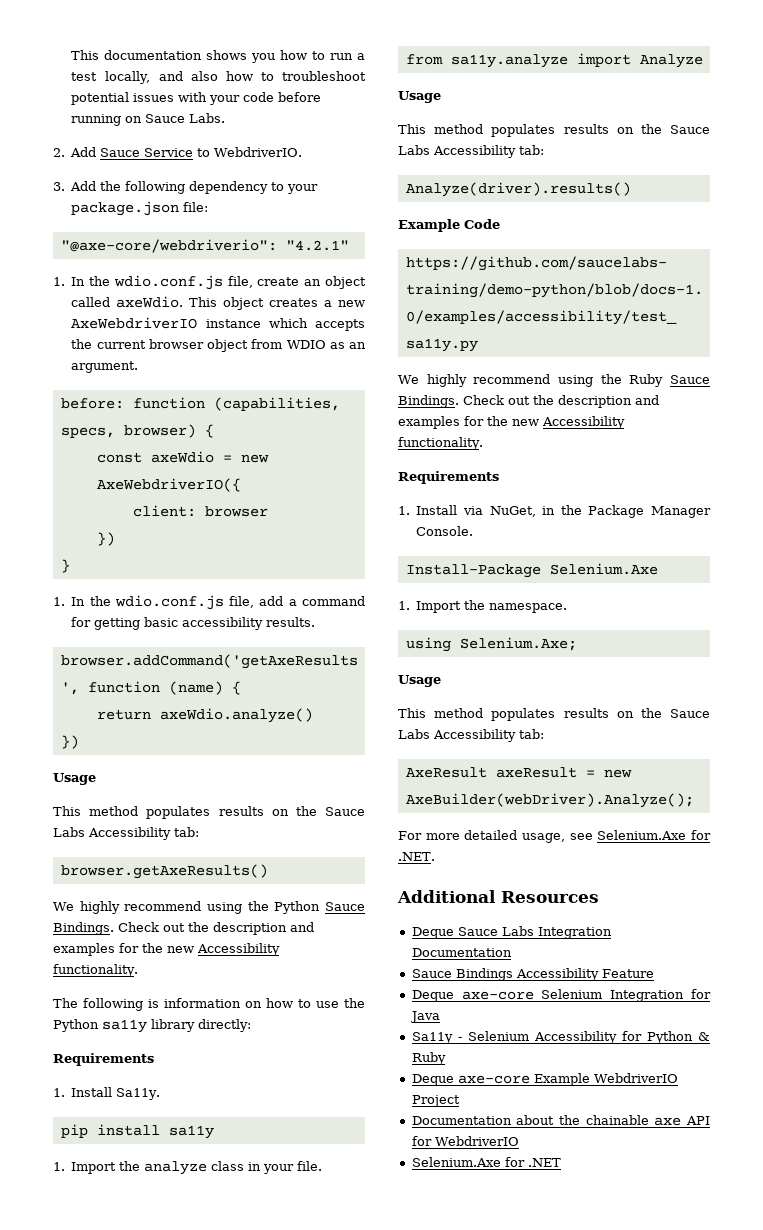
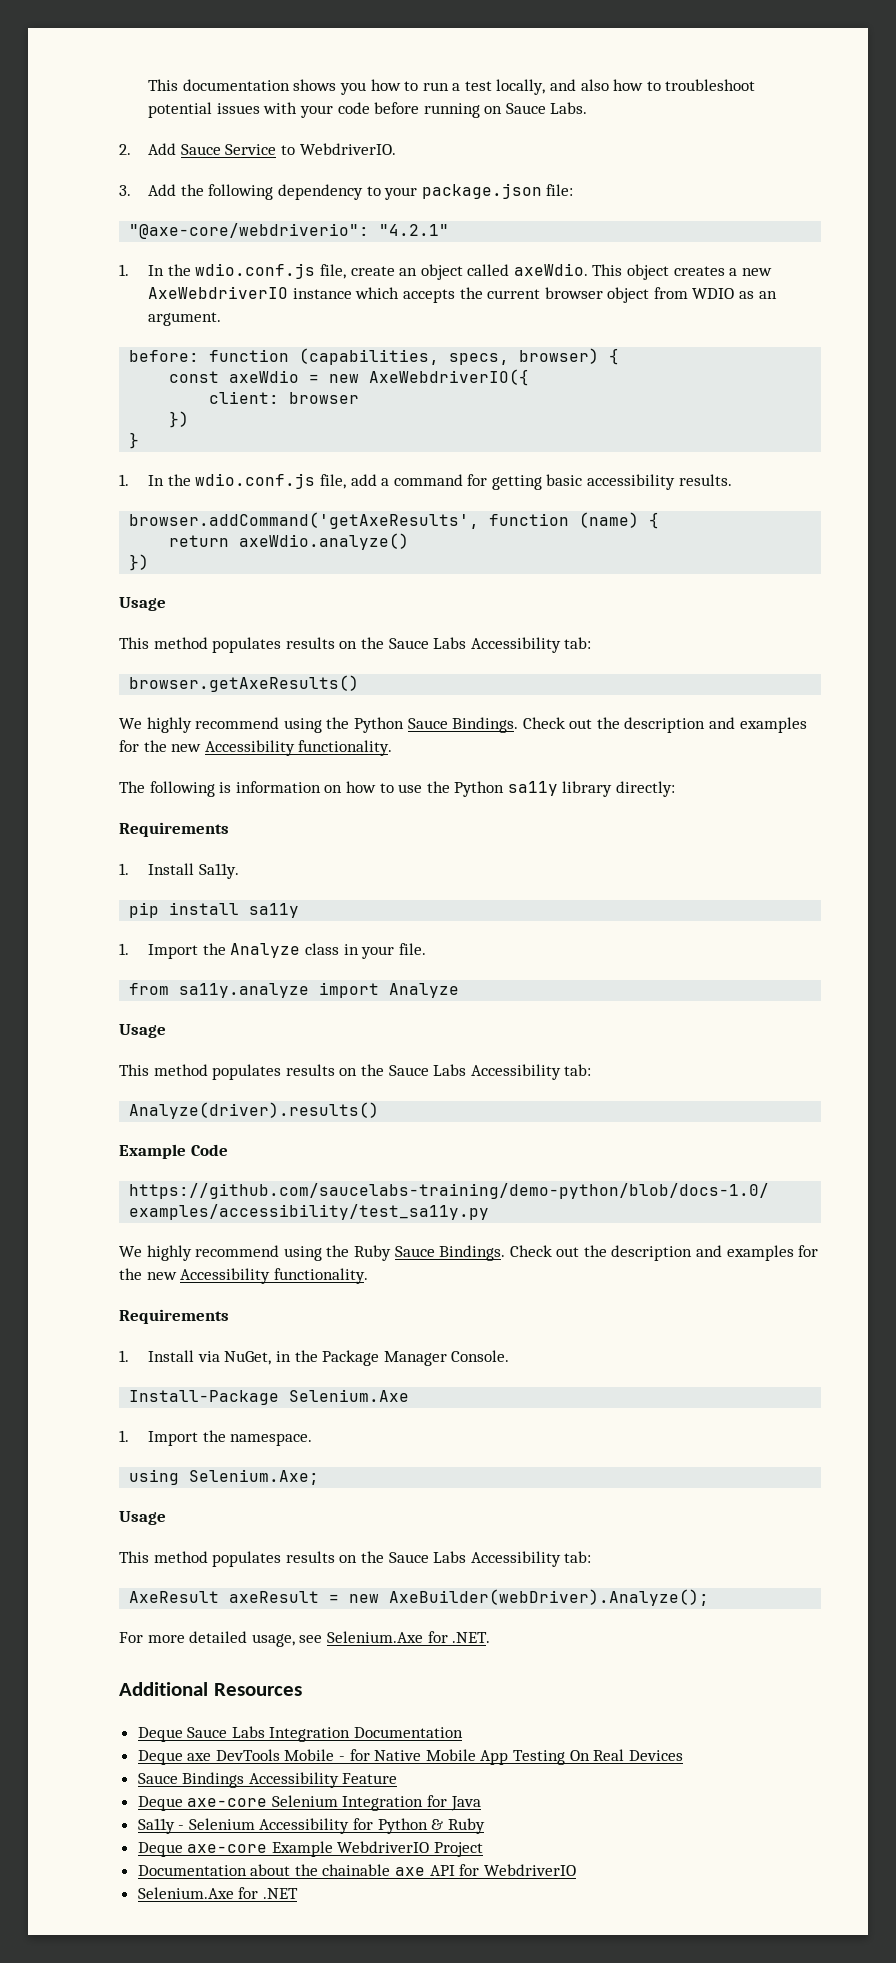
[144,1161,208,1175] analyze -> [230,943,301,958] Analyze
(512, 952) none -> [137,1749,683,1765] // Deque axe DevTools Mobile - for Native Mobile App Testing On Real Devices

